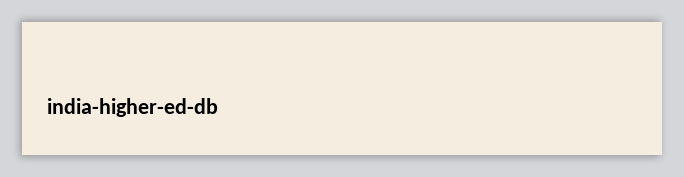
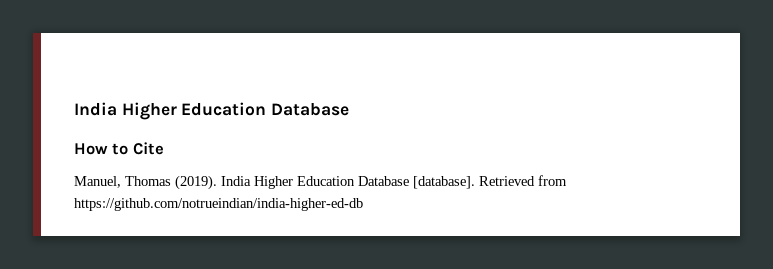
[47,98,218,117] india-higher-ed-db -> [74,102,350,120] [74,142,164,155] [74,175,567,190] [74,198,363,211] India Higher Education Database // How to Cite // Manuel, Thomas (2019). India Higher Education Database [database]. Retrieved from https://github.com/notrueindian/india-higher-ed-db

